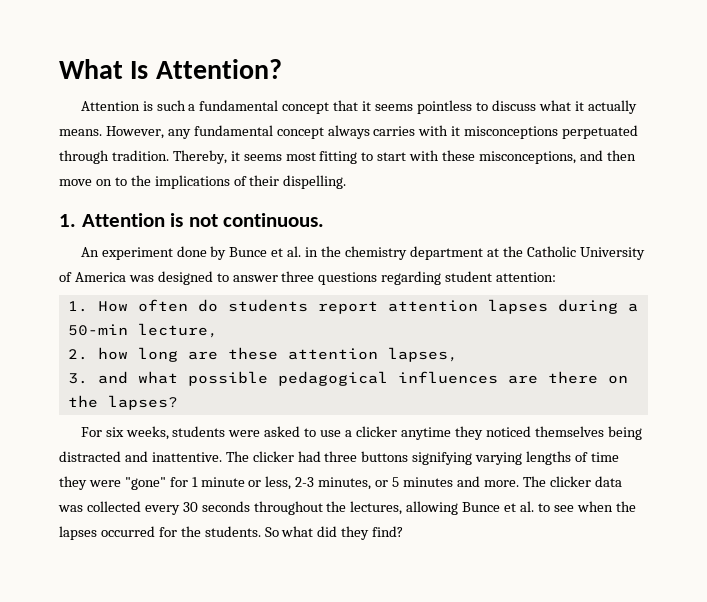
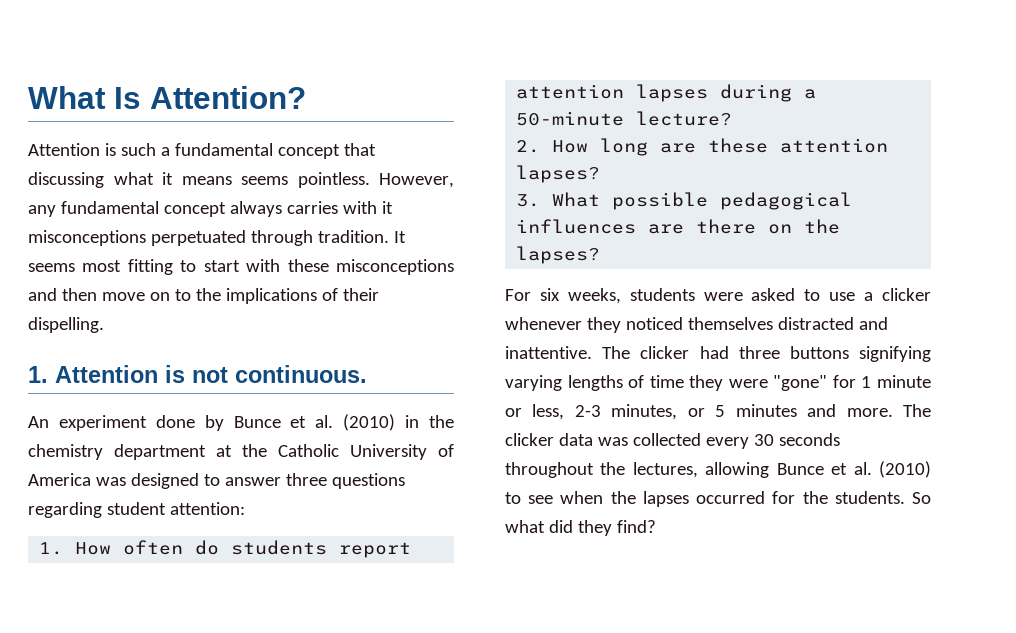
[362,100,637,114] [59,129,102,136] it seems pointless to discuss what it actually means. -> [28,172,370,188] discussing what it means seems pointless.
[172,150,240,164] Thereby, it -> [393,231,406,243] It
[479,151,577,164] misconceptions, -> [336,259,455,275] misconceptions
(302, 251) none -> [343,414,396,431] (2010)
[67,323,218,338] 50-min lecture, -> [516,111,733,126] 50-minute lecture?
[97,347,128,360] how -> [552,140,589,153] How
[387,347,458,362] lapses, -> [516,165,601,183] lapses?
[97,371,178,384] and what -> [552,192,601,207] What
[400,427,451,440] anytime -> [505,317,582,330] whenever
[607,426,642,440] being -> (773, 323) none
(535, 506) none -> [879,461,931,478] (2010)

